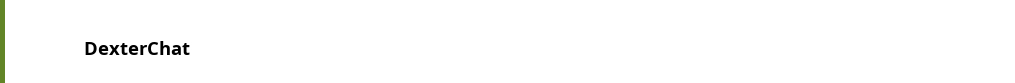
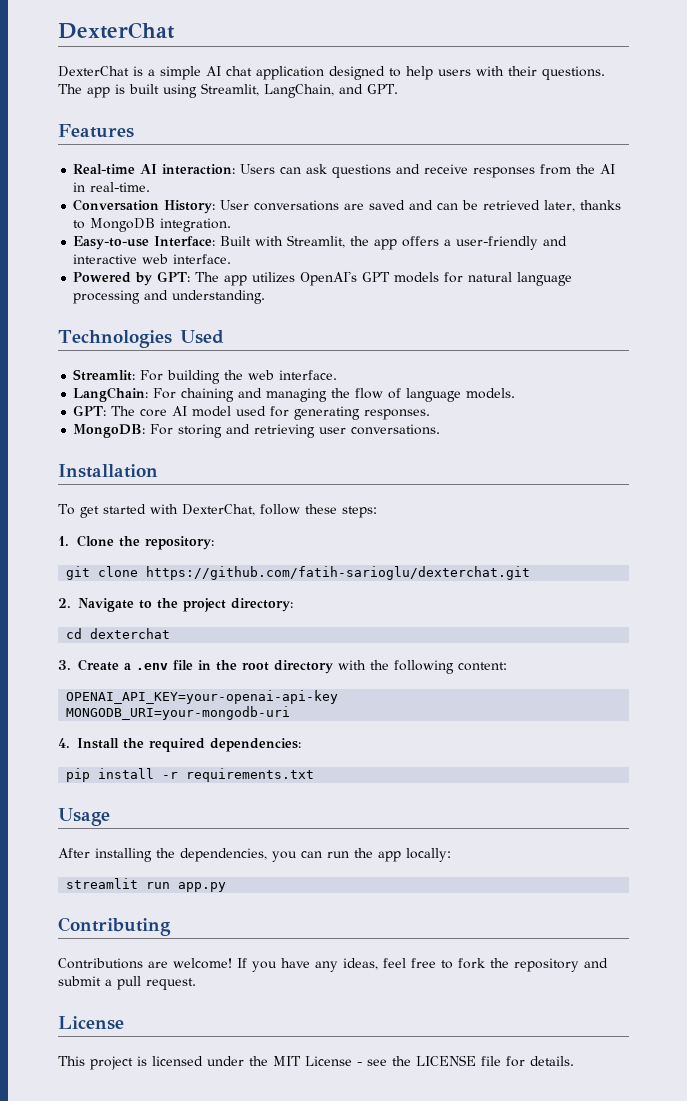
[84,41,190,55] DexterChat -> [58,22,175,39] [58,66,605,80] [58,83,398,98] [58,124,134,138] [73,164,616,178] [73,182,151,192] [73,199,622,214] [73,218,232,232] [73,235,568,250] [73,254,232,264] [73,271,573,286] [73,290,266,304] [58,330,224,348] [73,369,338,384] [73,387,516,402] [73,405,431,420] [73,424,441,438] [58,464,158,478] [58,504,377,518] [58,535,215,550] [66,566,531,580] [58,598,293,612] [66,628,171,639] [58,659,507,674] [66,690,339,704] [66,706,291,720] [58,738,302,752] [66,768,315,782] [58,808,110,826] [58,848,451,862] [66,878,227,892] [58,917,171,936] [58,958,608,972] [58,976,196,990] [58,1016,124,1030] [58,1055,574,1070] DexterChat // DexterChat is a simple AI chat application designed to help users with their questions. The app is built using Streamlit, LangChain, and GPT. // Features // Real-time AI interaction: Users can ask questions and receive responses from the AI in real-time. // Conversation History: User conversations are saved and can be retrieved later, thanks to MongoDB integration. // Easy-to-use Interface: Built with Streamlit, the app offers a user-friendly and interactive web interface. // Powered by GPT: The app utilizes OpenAI's GPT models for natural language processing and understanding. // Technologies Used // Streamlit: For building the web interface. // LangChain: For chaining and managing the flow of language models. // GPT: The core AI model used for generating responses. // MongoDB: For storing and retrieving user conversations. // Installation // To get started with DexterChat, follow these steps: // 1. Clone the repository: // git clone https://github.com/fatih-sarioglu/dexterchat.git // 2. Navigate to the project directory: // cd dexterchat // 3. Create a .env file in the root directory with the following content: // OPENAI_API_KEY=your-openai-api-key // MONGODB_URI=your-mongodb-uri // 4. Install the required dependencies: // pip install -r requirements.txt // Usage // After installing the dependencies, you can run the app locally: // streamlit run app.py // Contributing // Contributions are welcome! If you have any ideas, feel free to fork the repository and submit a pull request. // License // This project is licensed under the MIT License - see the LICENSE file for details.

